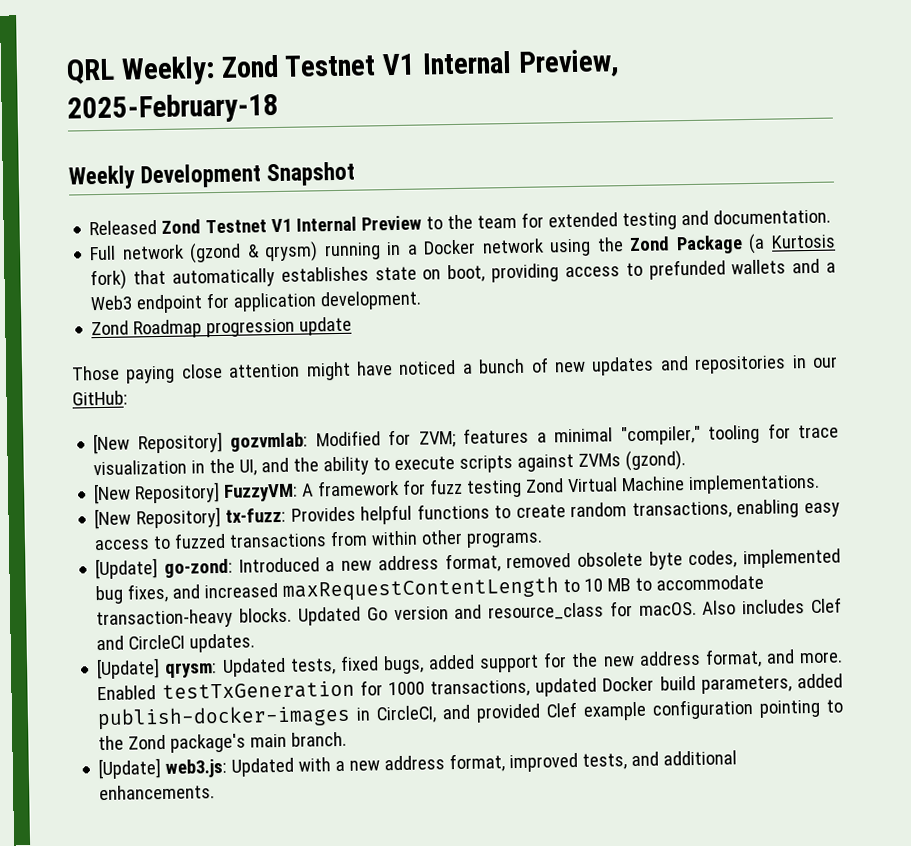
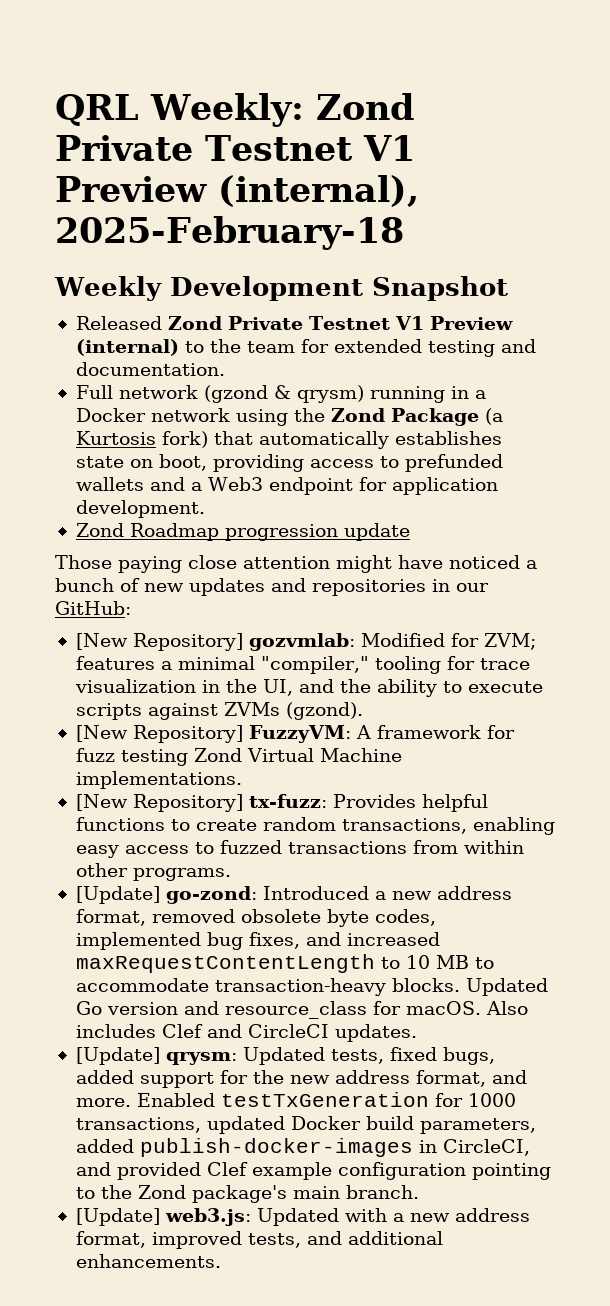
[284,49,620,78] Testnet V1 Internal Preview, -> [55,135,415,161] [55,175,419,207] Private Testnet V1 Preview (internal),
[205,215,423,234] Testnet V1 Internal Preview -> [227,316,513,330] [75,339,179,356] Private Testnet V1 Preview (internal)

